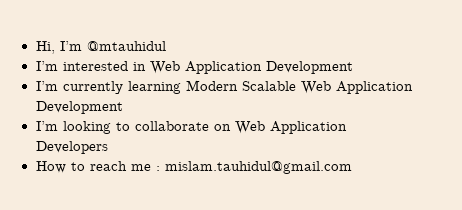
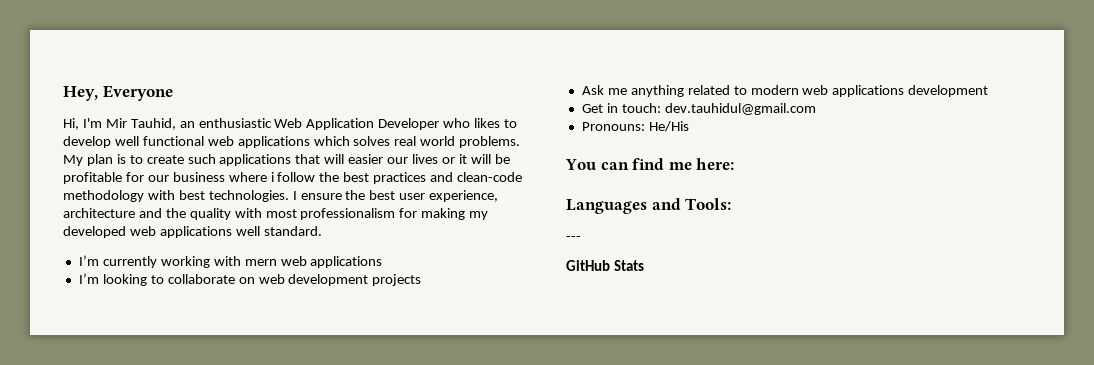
[35,41,166,54] [35,61,353,74] [35,80,413,94] [35,101,123,114] Hi, I’m @mtauhidul // I’m interested in Web Application Development // I’m currently learning Modern Scalable Web Application Development -> [63,85,173,101] [63,118,518,130] [63,136,521,148] [63,154,510,166] [63,172,523,184] [63,190,499,202] [63,208,489,220] [63,226,322,238] [78,255,383,268] Hey, Everyone // Hi, I'm Mir Tauhid, an enthusiastic Web Application Developer who likes to develop well functional web applications which solves real world problems. My plan is to create such applications that will easier our lives or it will be profitable for our business where i follow the best practices and clean-code methodology with best technologies. I ensure the best user experience, architecture and the quality with most professionalism for making my developed web applications well standard. // I’m currently working with mern web applications
[234,121,347,134] [35,141,108,154] [35,161,352,174] Web Application Developers // How to reach me : mislam.tauhidul@gmail.com -> [258,274,422,286] [581,85,989,97] [581,103,816,115] [581,121,689,132] [565,158,735,170] [566,198,732,214] [566,236,581,241] [566,260,644,271] web development projects // Ask me anything related to modern web applications development // Get in touch: dev.tauhidul@gmail.com // Pronouns: He/His // You can find me here: // Languages and Tools: // --- // GitHub Stats

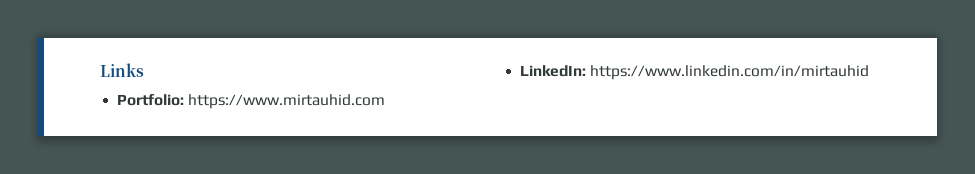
[63,85,173,101] [63,118,518,130] [63,136,521,148] [63,154,510,166] [63,172,523,184] [63,190,499,202] [63,208,489,220] [63,226,322,238] [78,255,383,268] [78,273,422,286] [581,85,989,97] [581,103,816,115] [581,121,689,132] [565,158,735,170] [566,198,732,214] [566,236,581,241] [566,260,644,271] Hey, Everyone // Hi, I'm Mir Tauhid, an enthusiastic Web Application Developer who likes to develop well functional web applications which solves real world problems. My plan is to create such applications that will easier our lives or it will be profitable for our business where i follow the best practices and clean-code methodology with best technologies. I ensure the best user experience, architecture and the quality with most professionalism for making my developed web applications well standard. // I’m currently working with mern web applications // I’m looking to collaborate on web development projects // Ask me anything related to modern web applications development // Get in touch: dev.tauhidul@gmail.com // Pronouns: He/His // You can find me here: // Languages and Tools: // --- // GitHub Stats -> [100,63,144,77] [117,94,386,109] [520,65,870,80] Links // Portfolio: https://www.mirtauhid.com // LinkedIn: https://www.linkedin.com/in/mirtauhid

